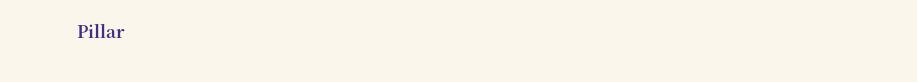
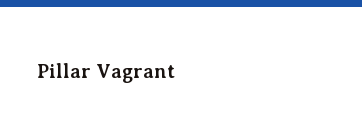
(125, 30) none -> [96,64,176,83] Vagrant

